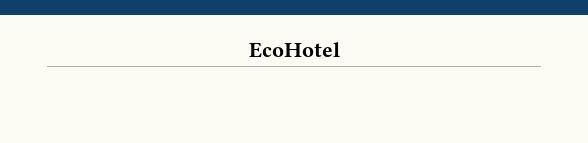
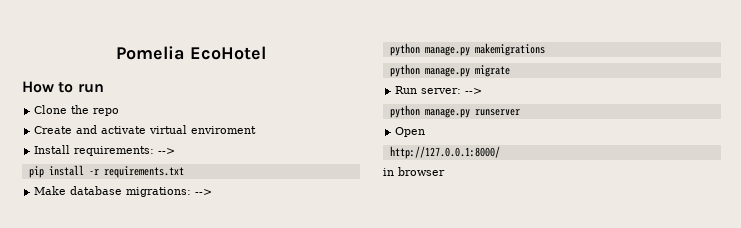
(248, 50) none -> [116,46,185,60] Pomelia
(340, 50) none -> [22,81,104,93] [34,105,120,116] [34,125,257,134] [34,145,176,156] [28,165,184,178] [34,186,213,197] [389,43,545,56] [389,64,510,77] [395,86,483,94] [389,105,520,118] [395,127,426,137] [389,146,500,159] [383,167,445,176] // How to run // Clone the repo // Create and activate virtual enviroment // Install requirements: --> // pip install -r requirements.txt // Make database migrations: --> // python manage.py makemigrations // python manage.py migrate // Run server: --> // python manage.py runserver // Open // http://127.0.0.1:8000/ // in browser

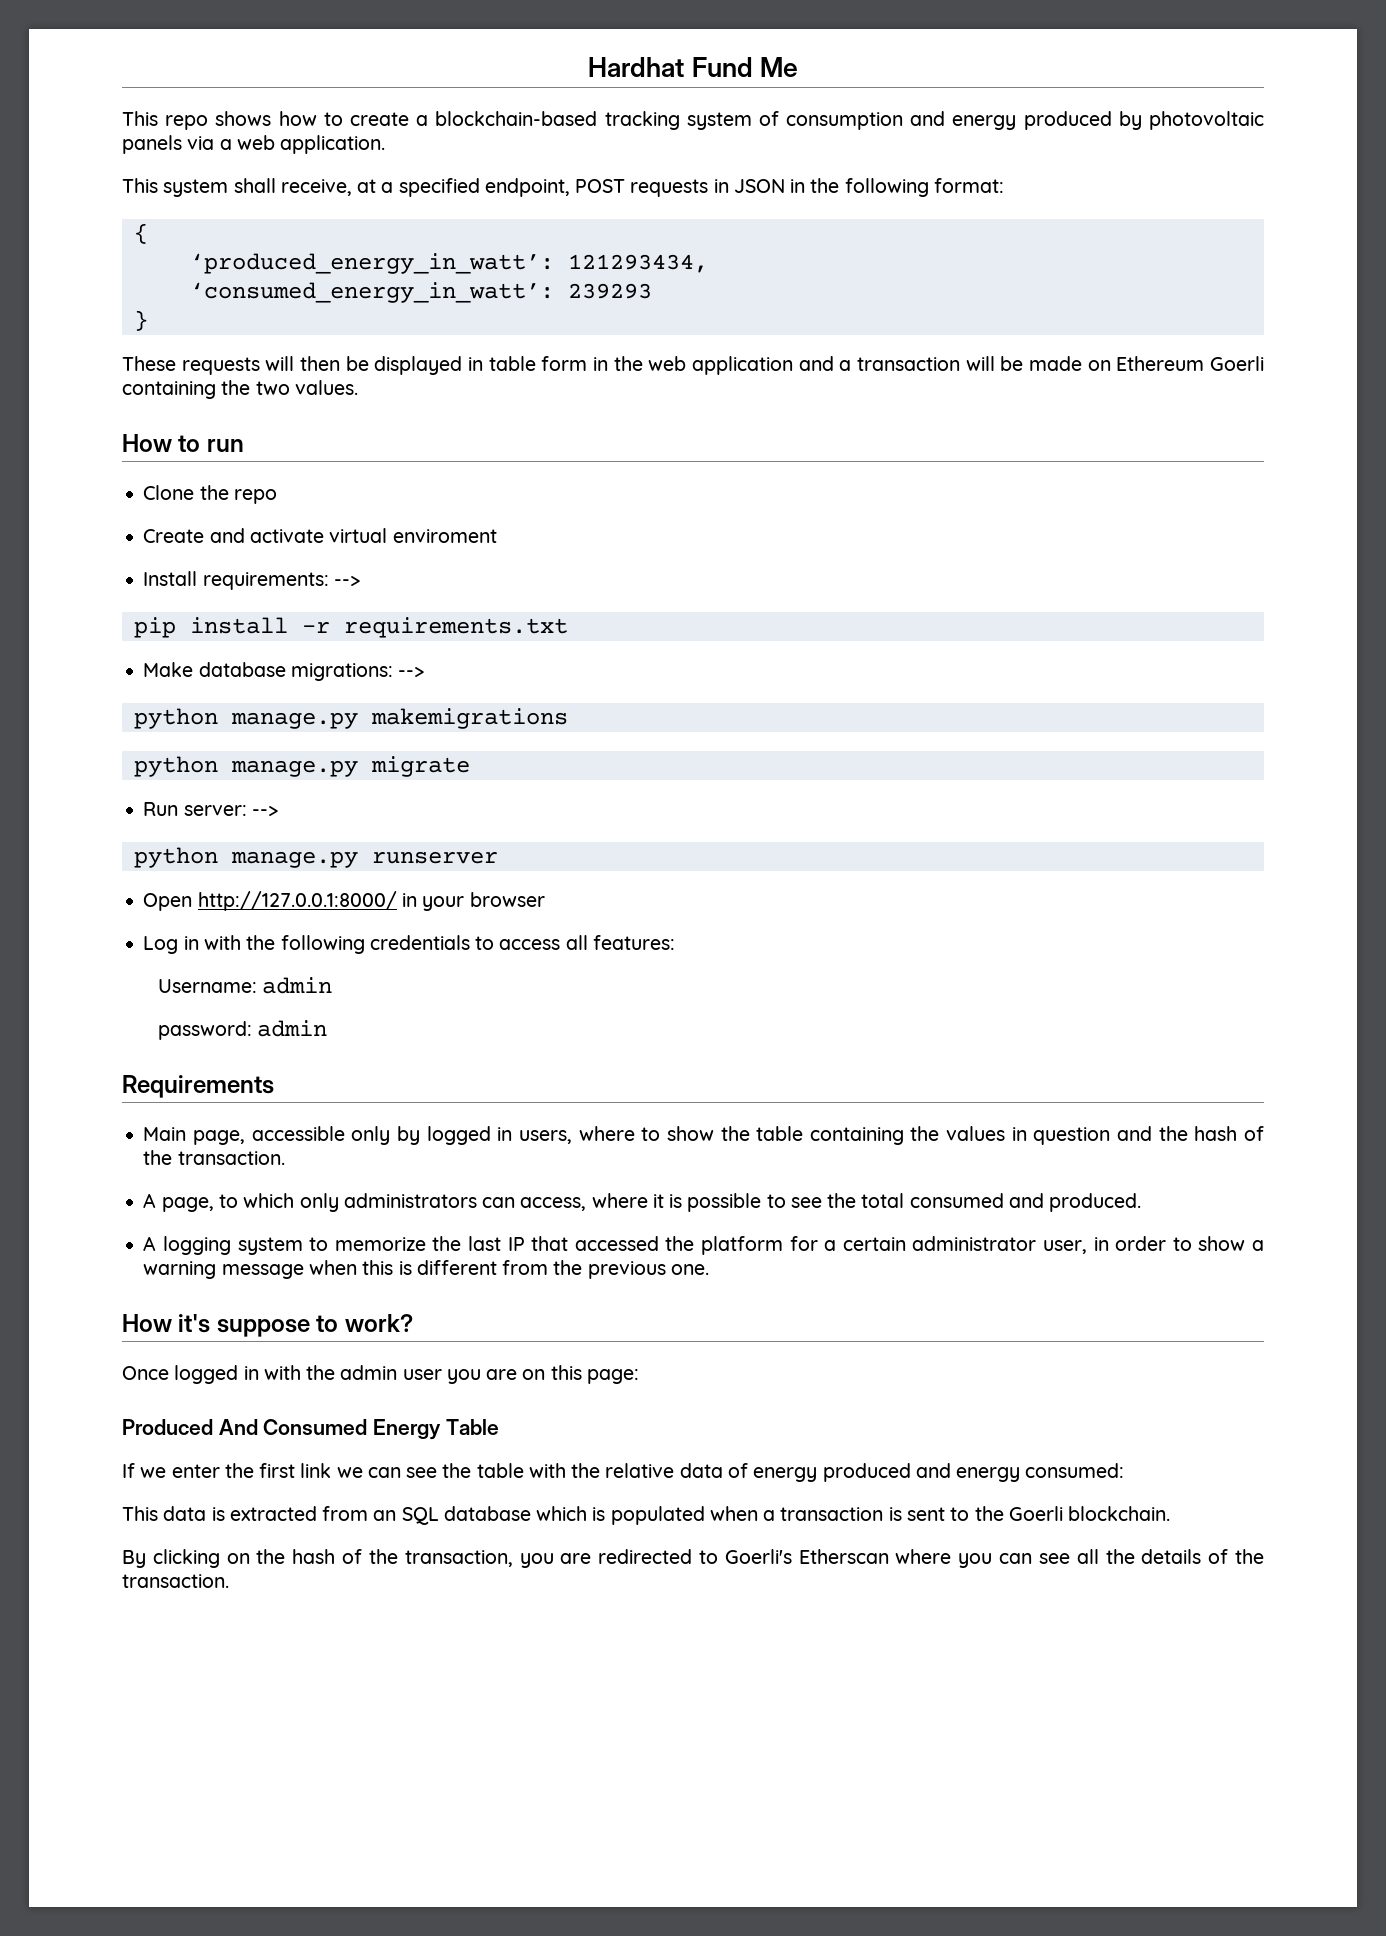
[116,46,266,60] Pomelia EcoHotel -> [588,57,798,77] [122,111,1264,130] [122,135,386,154] [122,178,1004,197] [133,223,148,244] [189,253,708,274] [189,282,652,303] [133,310,148,331] [122,356,1264,375] [122,380,358,399] Hardhat Fund Me // This repo shows how to create a blockchain-based tracking system of consumption and energy produced by photovoltaic panels via a web application. // This system shall receive, at a specified endpoint, POST requests in JSON in the following format: // { // ‘produced_energy_in_watt’: 121293434, // ‘consumed_energy_in_watt’: 239293 // } // These requests will then be displayed in table form in the web application and a transaction will be made on Ethereum Goerli containing the two values.
[389,146,500,159] [383,167,445,176] // http://127.0.0.1:8000/ // in browser -> [197,891,545,911] [143,935,675,954] [157,977,332,994] [157,1020,327,1040] [122,1075,274,1098] [143,1126,1265,1145] [143,1150,285,1165] [143,1193,1142,1212] [143,1236,1264,1255] [143,1260,709,1279] [122,1314,413,1337] [122,1365,639,1384] [122,1419,499,1440] [122,1463,1125,1482] [122,1506,1171,1525] [122,1549,1265,1568] [122,1574,229,1588] http://127.0.0.1:8000/ in your browser // Log in with the following credentials to access all features: // Username: admin // password: admin // Requirements // Main page, accessible only by logged in users, where to show the table containing the values in question and the hash of the transaction. // A page, to which only administrators can access, where it is possible to see the total consumed and produced. // A logging system to memorize the last IP that accessed the platform for a certain administrator user, in order to show a warning message when this is different from the previous one. // How it's suppose to work? // Once logged in with the admin user you are on this page: // Produced And Consumed Energy Table // If we enter the first link we can see the table with the relative data of energy produced and energy consumed: // This data is extracted from an SQL database which is populated when a transaction is sent to the Goerli blockchain. // By clicking on the hash of the transaction, you are redirected to Goerli's Etherscan where you can see all the details of the transaction.

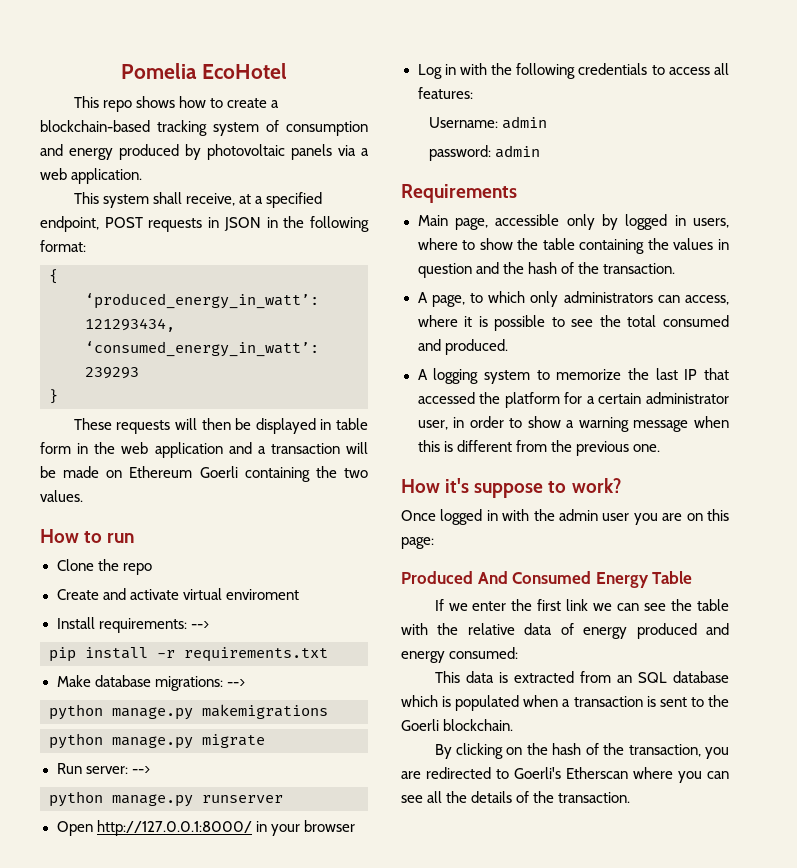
[588,57,798,77] Hardhat Fund Me -> [121,63,287,79] Pomelia EcoHotel

